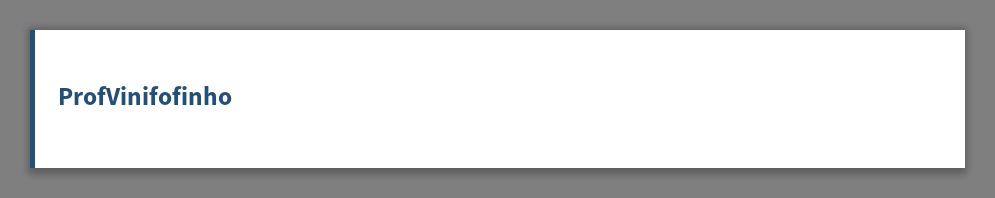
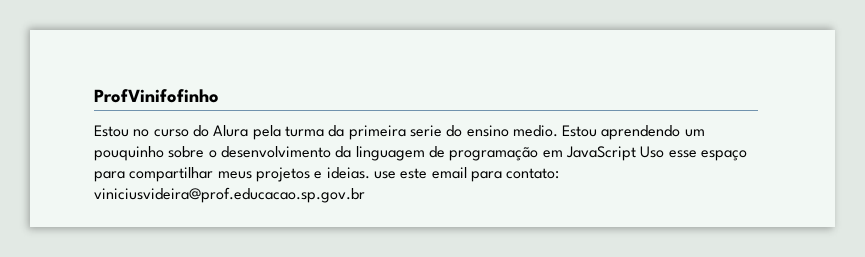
(232, 95) none -> [94,125,705,140] [94,146,747,161] [94,167,560,182] [94,187,365,203] // Estou no curso do Alura pela turma da primeira serie do ensino medio. Estou aprendendo um pouquinho sobre o desenvolvimento da linguagem de programação em JavaScript Uso esse espaço para compartilhar meus projetos e ideias. use este email para contato: viniciusvideira@prof.educacao.sp.gov.br

